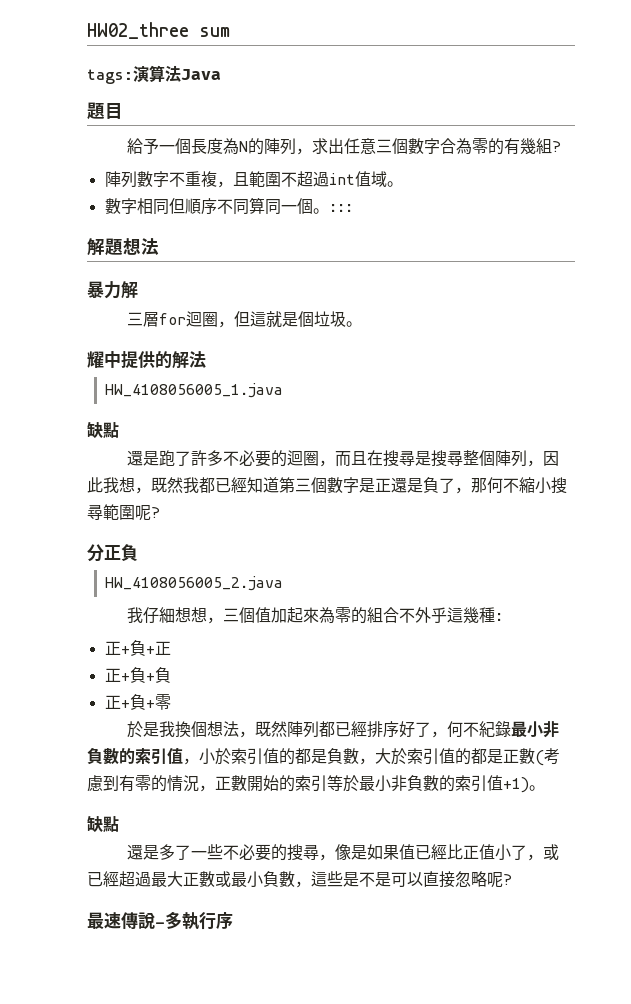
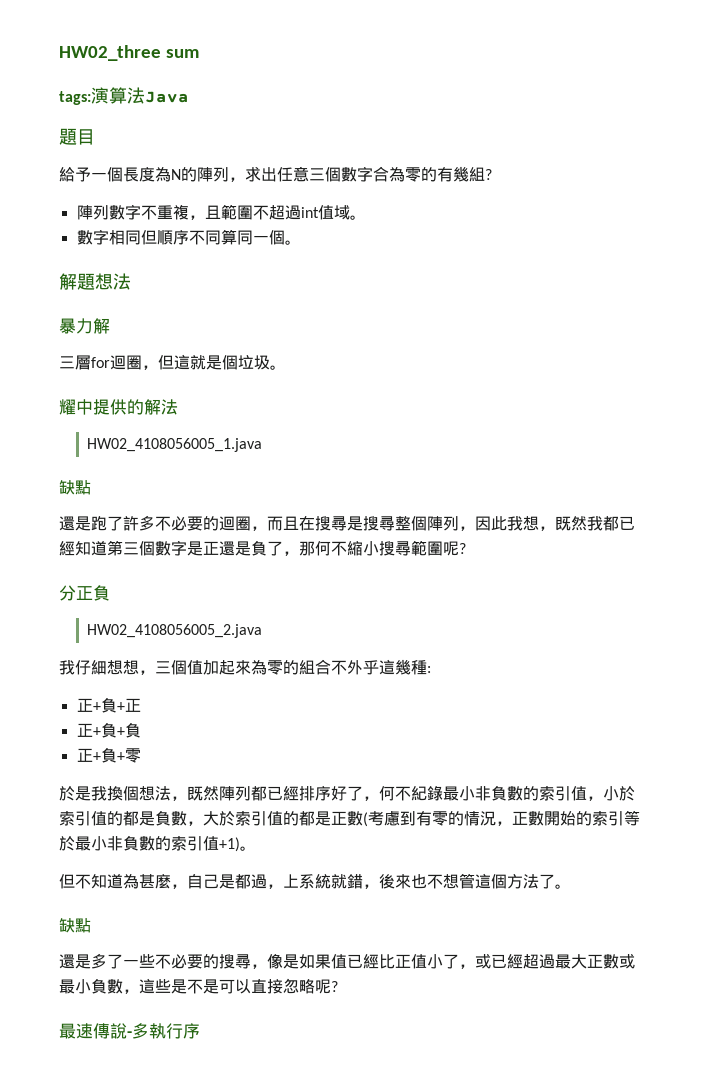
[328,204,353,212] ::: -> (301, 242) none
[105,383,284,398] HW_4108056005_1.java -> [87,438,263,452] HW02_4108056005_1.java
[105,576,284,591] HW_4108056005_2.java -> [87,624,263,638] HW02_4108056005_2.java
(545, 788) none -> [59,873,571,889] // 但不知道為甚麼，自己是都過，上系統就錯，後來也不想管這個方法了。

